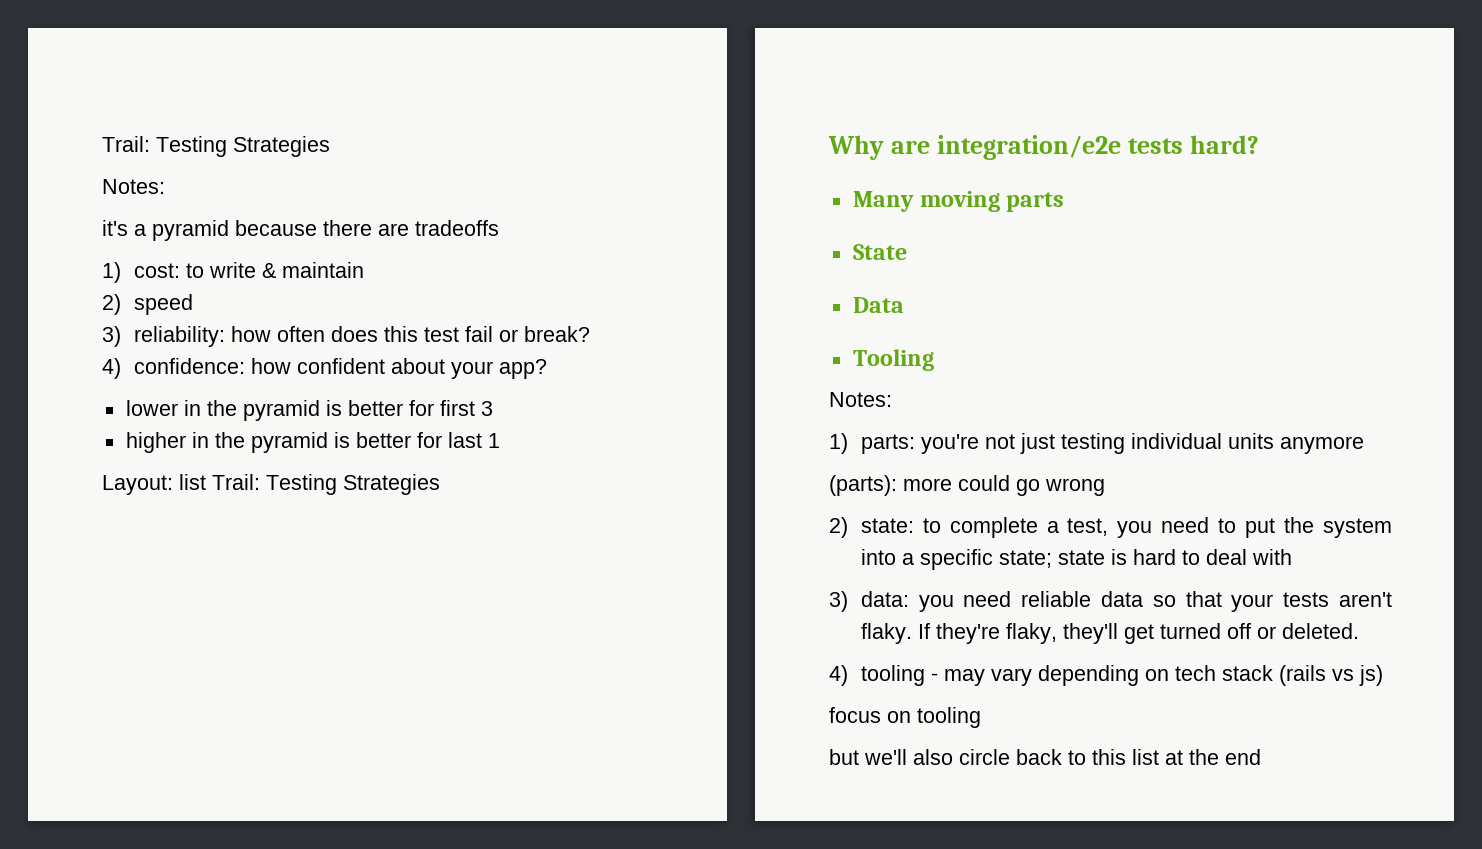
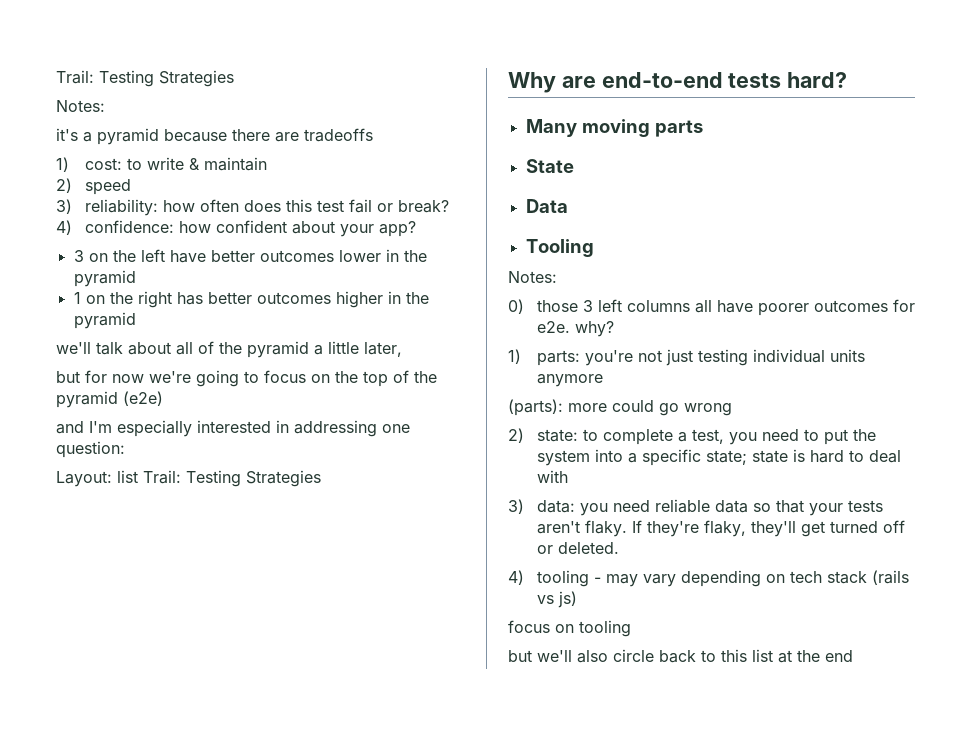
[125,400,493,421] [125,432,500,453] lower in the pyramid is better for first 3 // higher in the pyramid is better for last 1 -> [73,249,427,263] [73,270,136,287] [73,291,429,308] [73,312,136,329] [56,341,402,358] [56,370,437,387] [56,391,163,408] [56,420,410,437] [56,441,125,458] 3 on the left have better outcomes lower in the pyramid // 1 on the right has better outcomes higher in the pyramid // we'll talk about all of the pyramid a little later, // but for now we're going to focus on the top of the pyramid (e2e) // and I'm especially interested in addressing one question:
[936,135,1121,160] integration/e2e -> [601,72,723,88] end-to-end
(892, 399) none -> [508,299,915,316] [536,321,614,337] // 0) those 3 left columns all have poorer outcomes for e2e. why?

